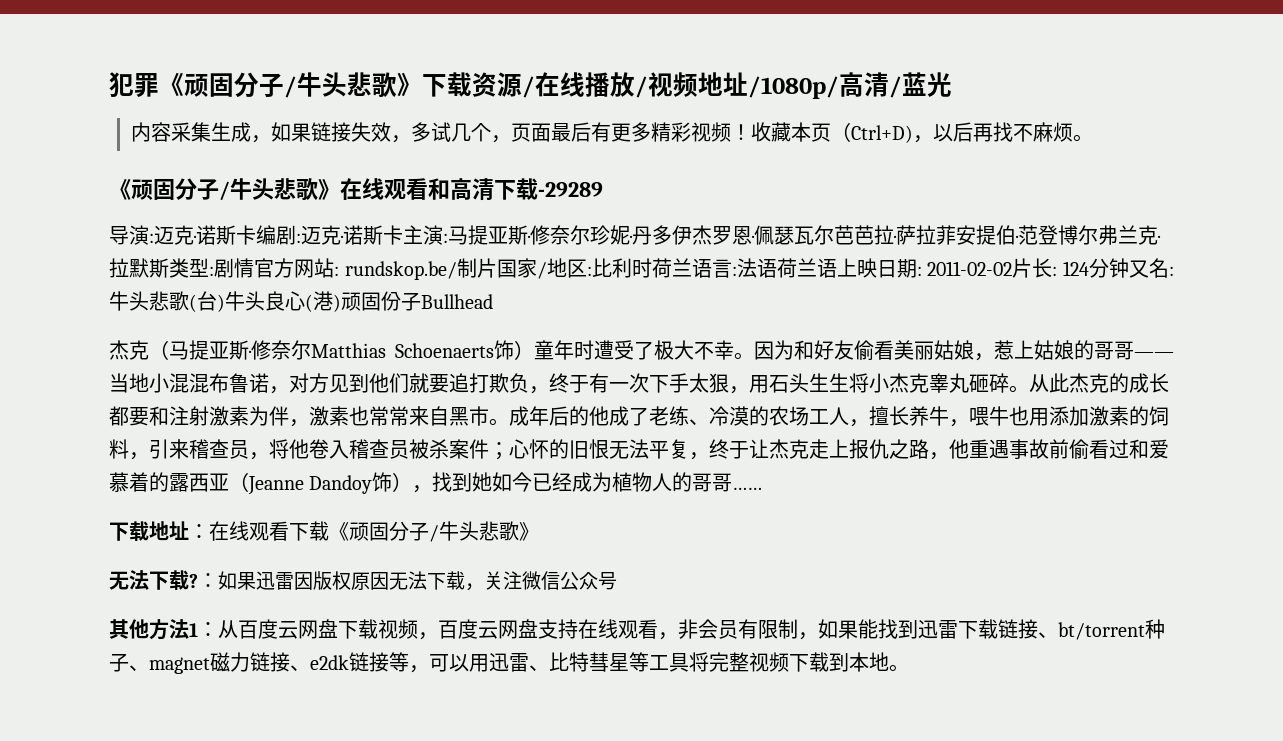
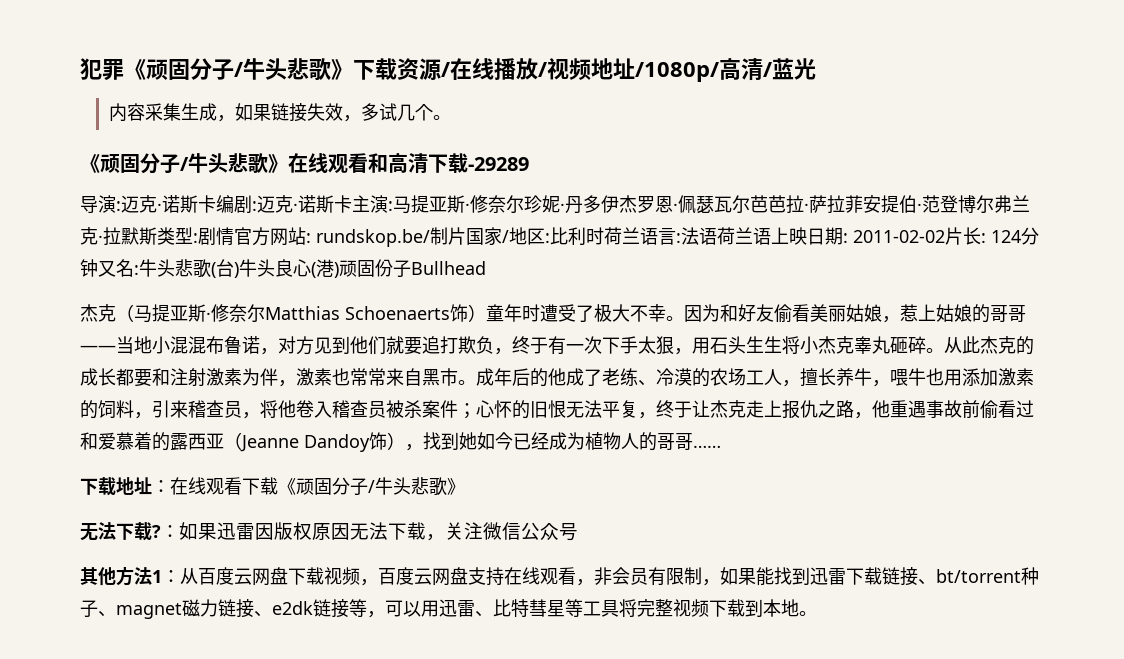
[491,122,1074,143] ，页面最后有更多精彩视频！收藏本页（Ctrl+D)，以后再找不麻烦 -> (433, 112) none

